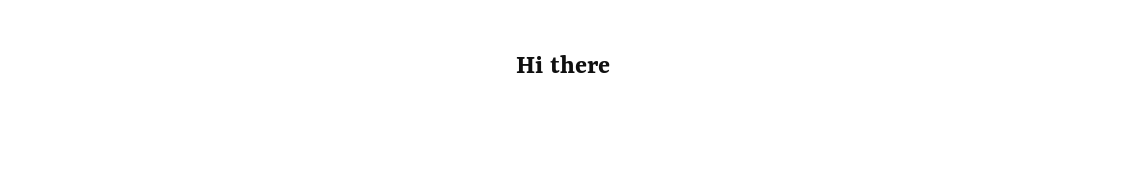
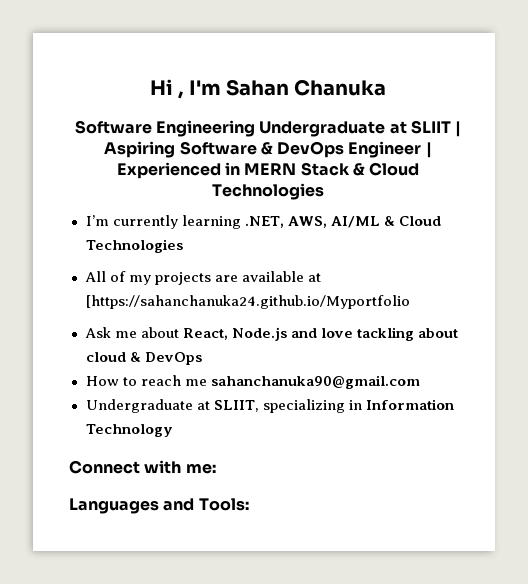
[550,55,611,73] there -> [178,79,387,99] [74,120,462,137] [104,141,432,158] [116,162,420,179] [212,183,324,200] [85,215,441,229] [85,239,184,253] [84,271,321,285] [85,295,411,309] [84,327,458,341] [85,352,202,365] [85,375,420,389] [85,399,454,413] [85,424,174,437] [69,460,216,474] [69,498,249,514] , I'm Sahan Chanuka // Software Engineering Undergraduate at SLIIT | Aspiring Software & DevOps Engineer | Experienced in MERN Stack & Cloud Technologies // I’m currently learning .NET, AWS, AI/ML & Cloud Technologies // All of my projects are available at [https://sahanchanuka24.github.io/Myportfolio // Ask me about React, Node.js and love tackling about cloud & DevOps // How to reach me sahanchanuka90@gmail.com // Undergraduate at SLIIT, specializing in Information Technology // Connect with me: // Languages and Tools:

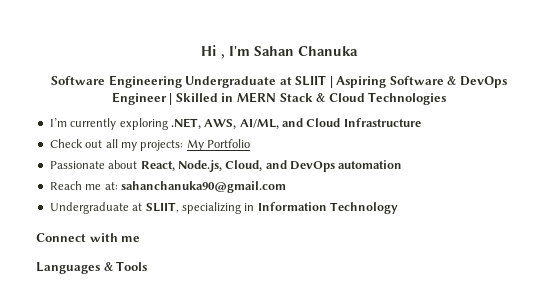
[116,162,221,179] Experienced -> [175,93,218,102] Skilled
[181,215,241,229] learning -> [119,118,168,130] exploring
[330,216,441,228] [85,239,184,253] [84,271,321,285] [85,295,411,309] [84,327,458,341] [85,352,202,365] [85,375,207,386] AI/ML & Cloud Technologies // All of my projects are available at [https://sahanchanuka24.github.io/Myportfolio // Ask me about React, Node.js and love tackling about cloud & DevOps // How to reach me -> [239,118,421,129] [49,139,250,151] [49,160,403,172] [49,181,118,190] AI/ML, and Cloud Infrastructure // Check out all my projects: My Portfolio // Passionate about React, Node.js, Cloud, and DevOps automation // Reach me at:
[185,463,216,474] me: -> [121,236,141,242] me
[163,498,249,511] and Tools: -> [103,261,148,271] & Tools

